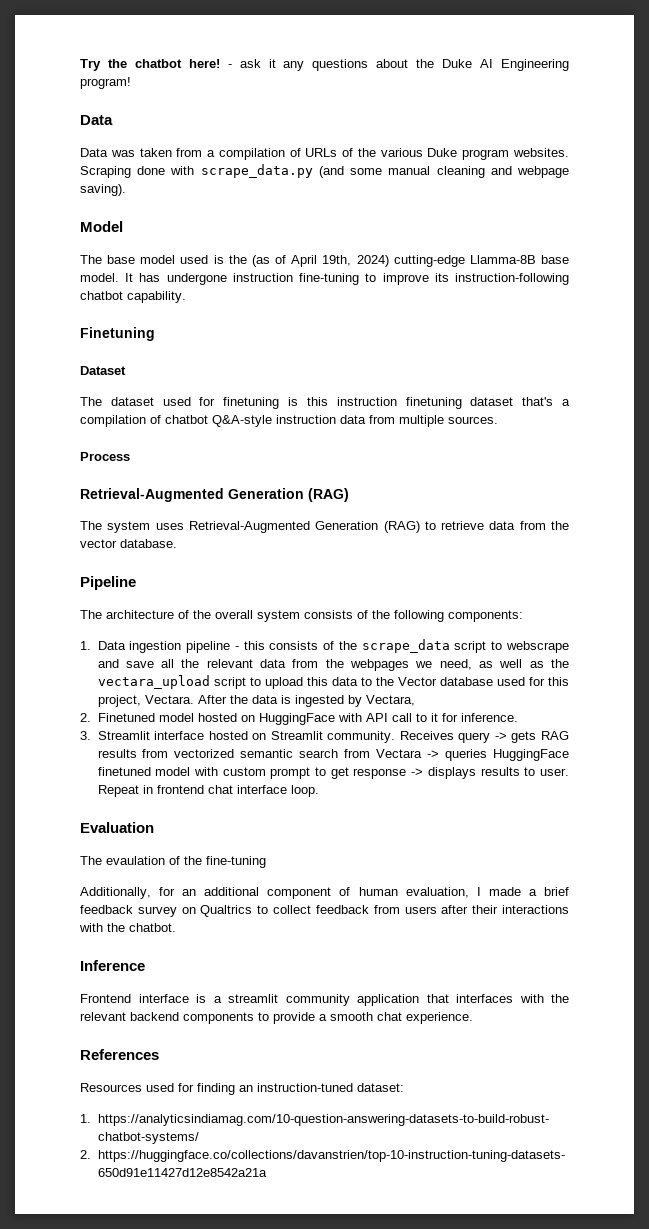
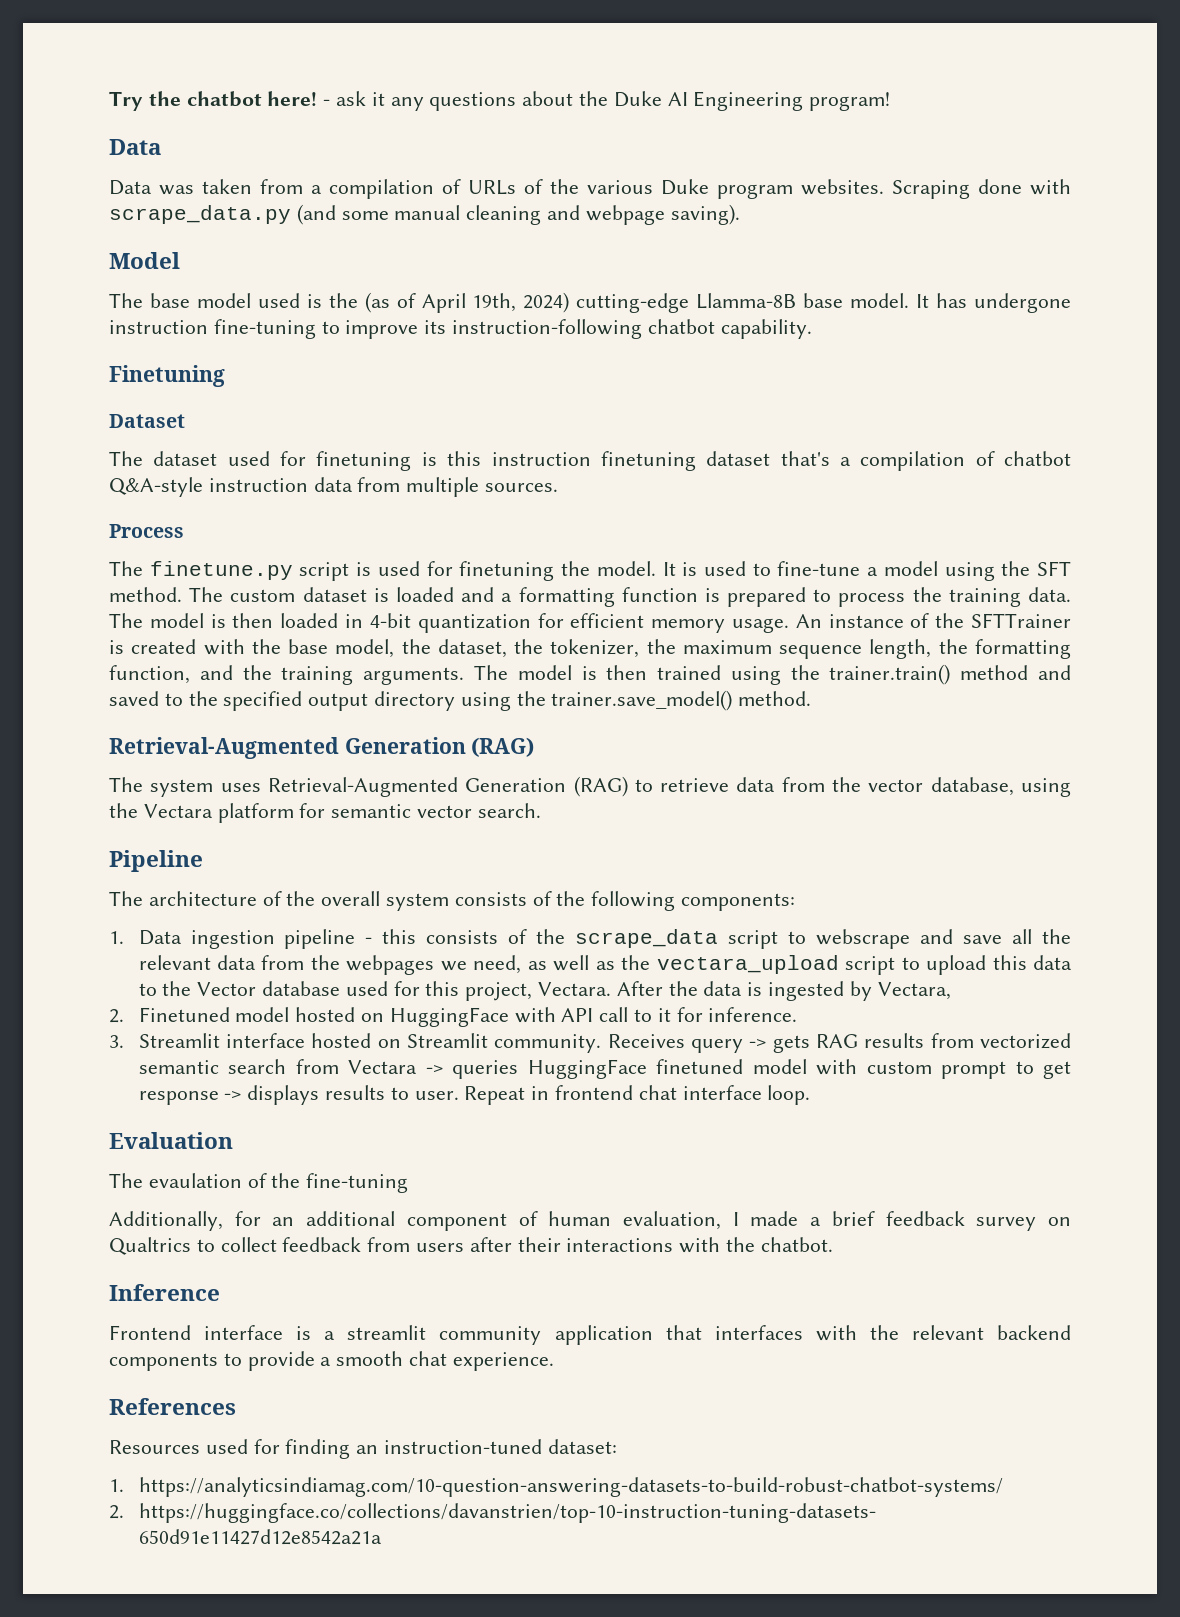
(130, 456) none -> [109,561,1071,581] [109,587,1071,607] [109,613,1071,633] [109,639,1071,659] [109,664,1072,685] [109,690,812,711] // The finetune.py script is used for finetuning the model. It is used to fine-tune a model using the SFT method. The custom dataset is loaded and a formatting function is prepared to process the training data. The model is then loaded in 4-bit quantization for efficient memory usage. An instance of the SFTTrainer is created with the base model, the dataset, the tokenizer, the maximum sequence length, the formatting function, and the training arguments. The model is then trained using the trainer.train() method and saved to the specified output directory using the trainer.save_model() method.
[120,539,177,548] database. -> [930,777,1071,797] [109,803,541,823] database, using the Vectara platform for semantic vector search.

